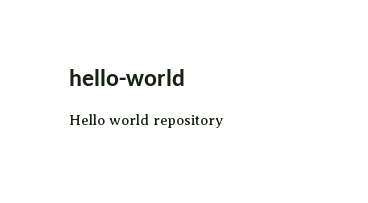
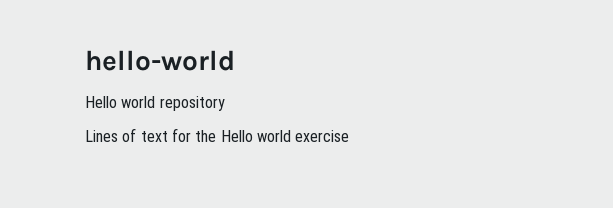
(223, 121) none -> [85,128,350,142] // Lines of text for the Hello world exercise

